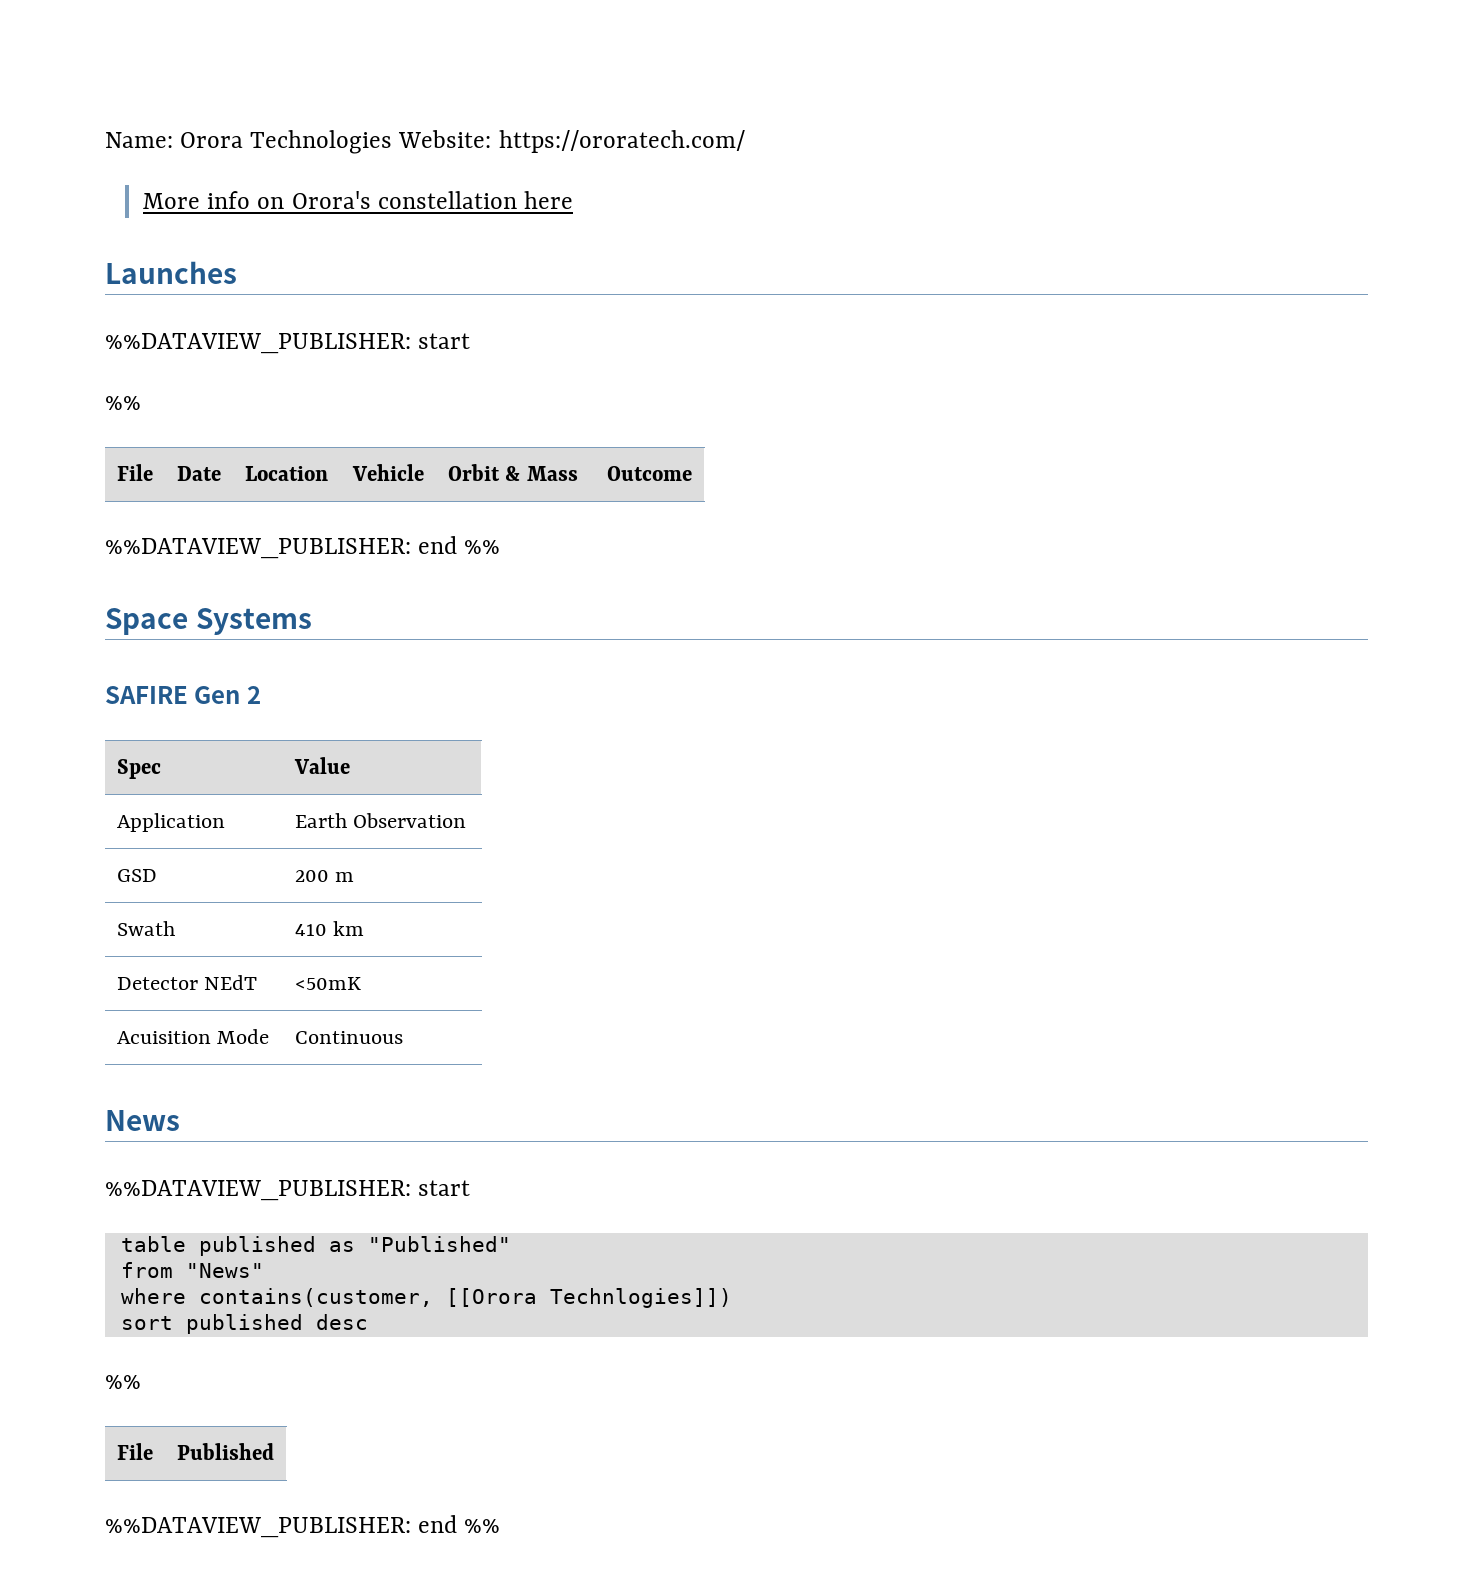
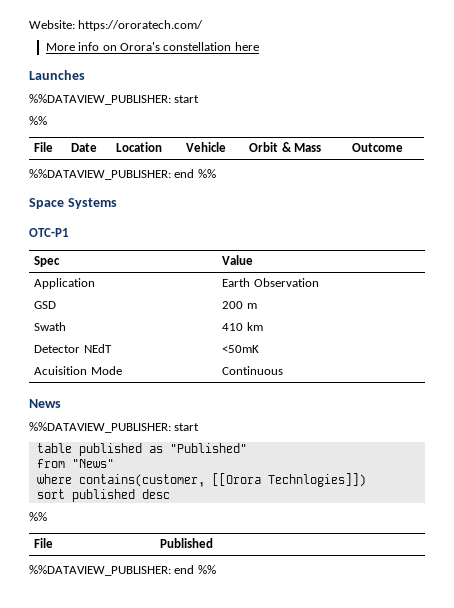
[105,130,393,154] Name: Orora Technologies -> (29, 24) none
[105,686,261,704] SAFIRE Gen 2 -> [29,228,69,237] OTC-P1

